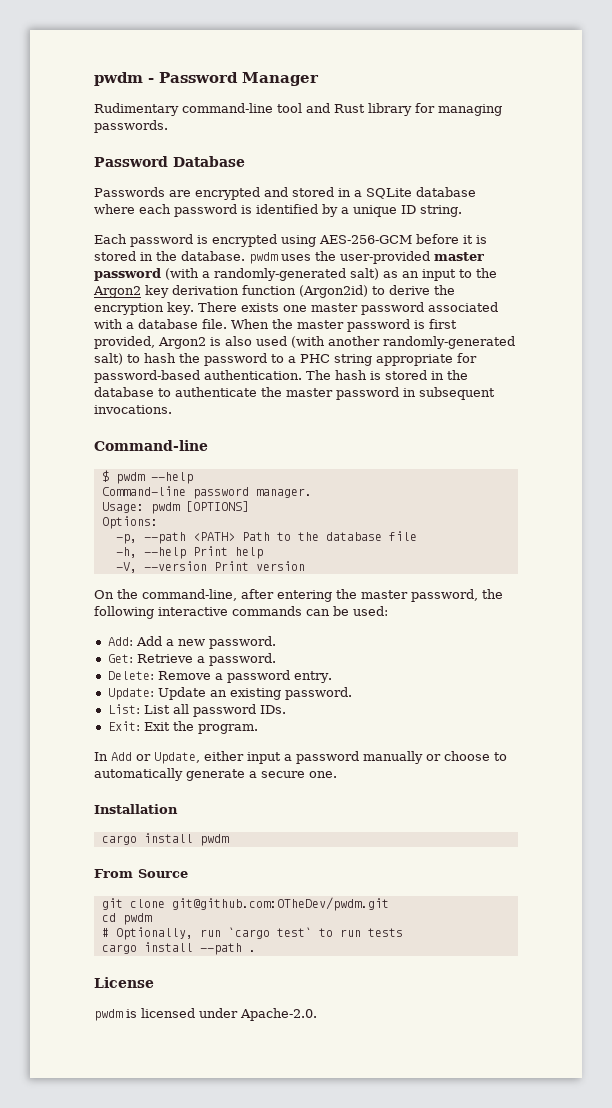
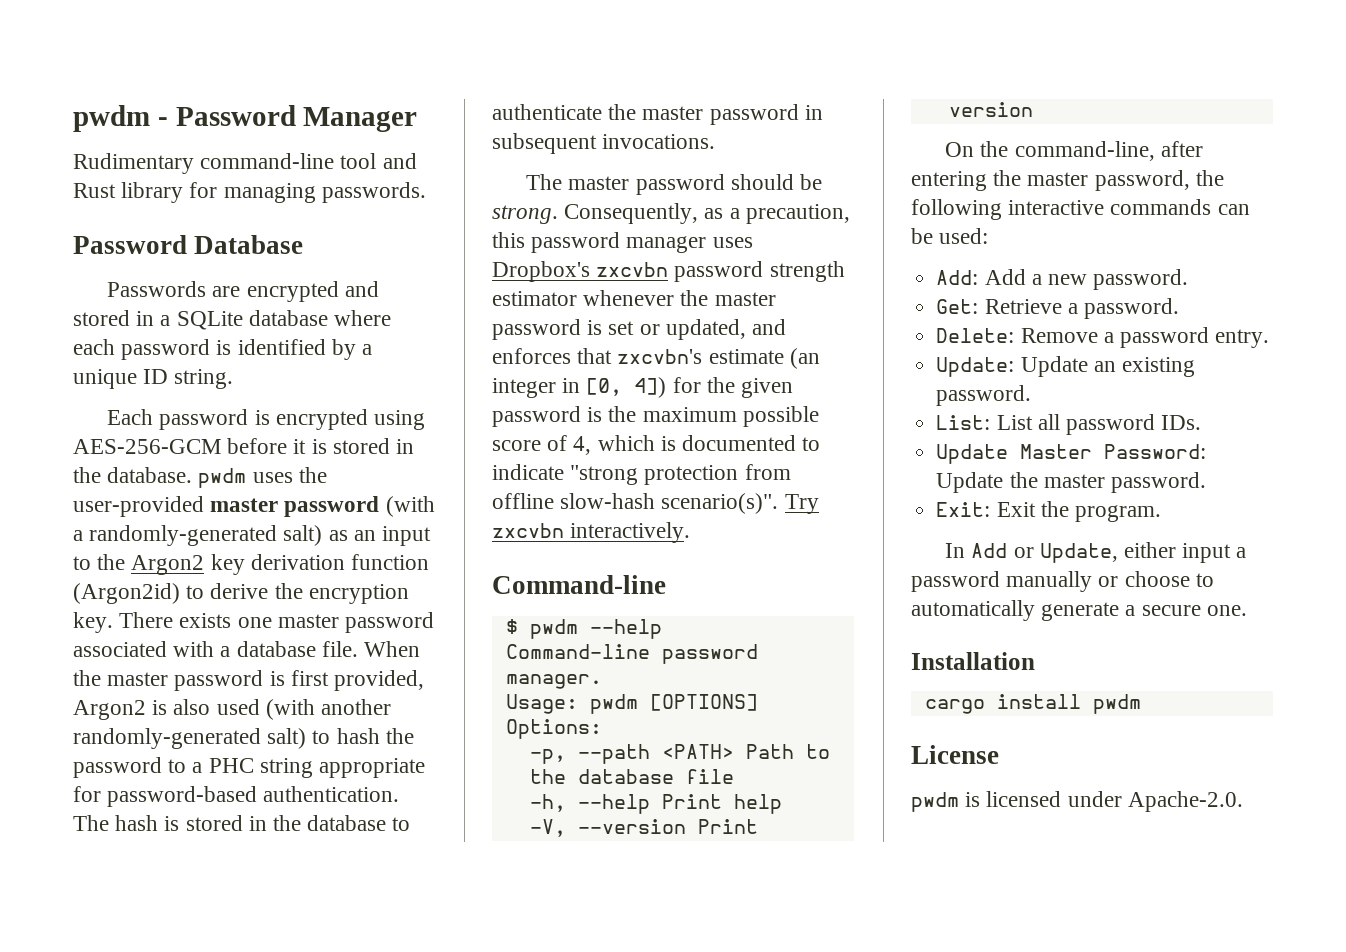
(172, 409) none -> [526,174,823,195] [492,203,850,224] [492,232,753,253] [492,261,845,282] [492,290,776,306] [492,319,787,340] [492,348,820,369] [492,377,794,398] [492,406,819,427] [492,435,821,455] [492,464,791,485] [492,493,819,514] [492,522,691,543] // The master password should be strong. Consequently, as a precaution, this password manager uses Dropbox's zxcvbn password strength estimator whenever the master password is set or updated, and enforces that zxcvbn's estimate (an integer in [0, 4]) for the given password is the maximum possible score of 4, which is documented to indicate "strong protection from offline slow-hash scenario(s)". Try zxcvbn interactively.
(286, 709) none -> [936,444,1207,464] [936,472,1206,493] // Update Master Password: Update the master password.
[94,869,188,878] [101,897,389,911] [101,913,152,925] [101,927,403,940] [101,942,256,955] // From Source // git clone git@github.com:OTheDev/pwdm.git // cd pwdm // # Optionally, run `cargo test` to run tests // cargo install --path . -> (1141, 704) none

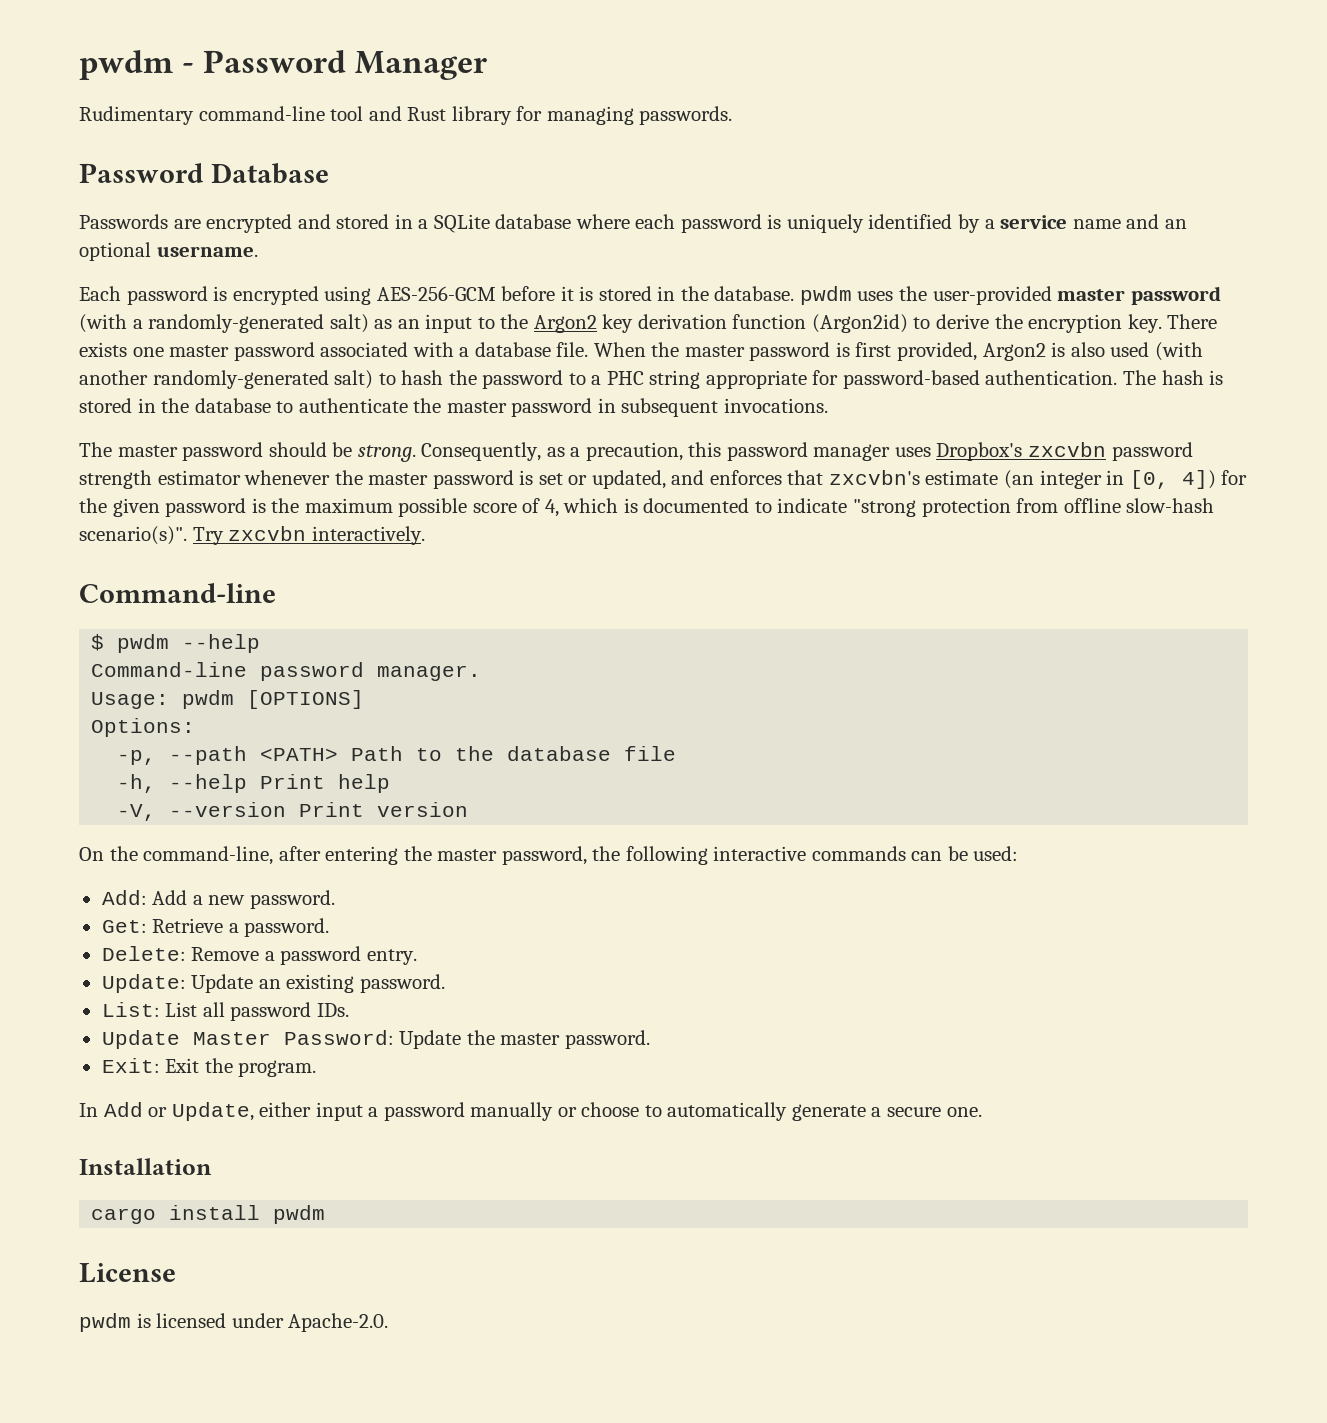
(232, 347) none -> [786,214,864,233] uniquely
[73,369,234,389] unique ID string. -> [1000,214,1187,229] [79,242,258,261] service name and an optional username.

